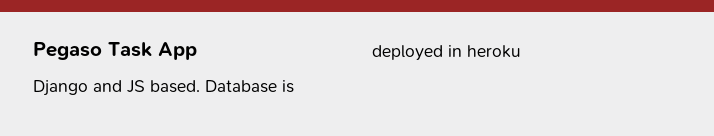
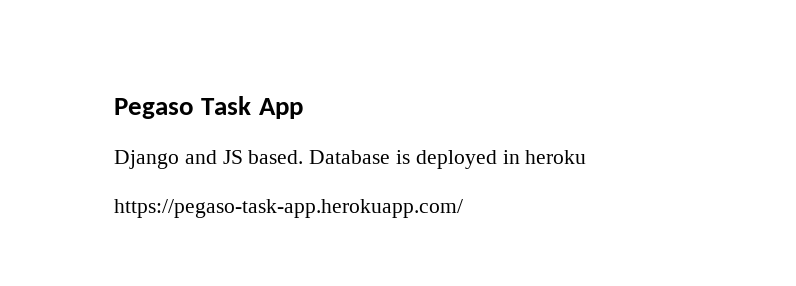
(520, 51) none -> [114,199,463,218] // https://pegaso-task-app.herokuapp.com/

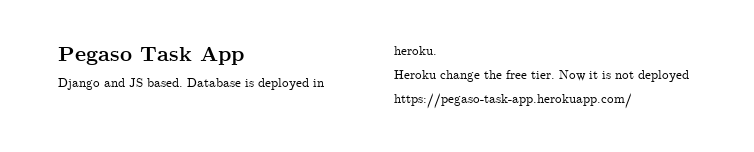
[525,150,587,164] heroku -> [394,46,437,55] [394,70,689,82] heroku. // Heroku change the free tier. Now it is not deployed

